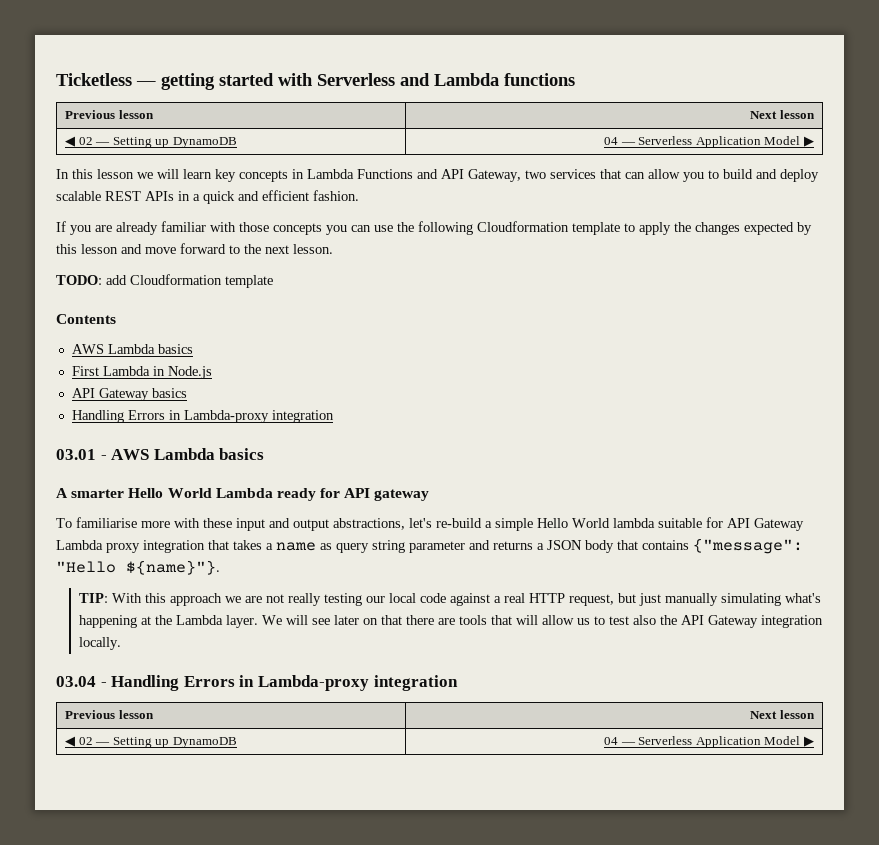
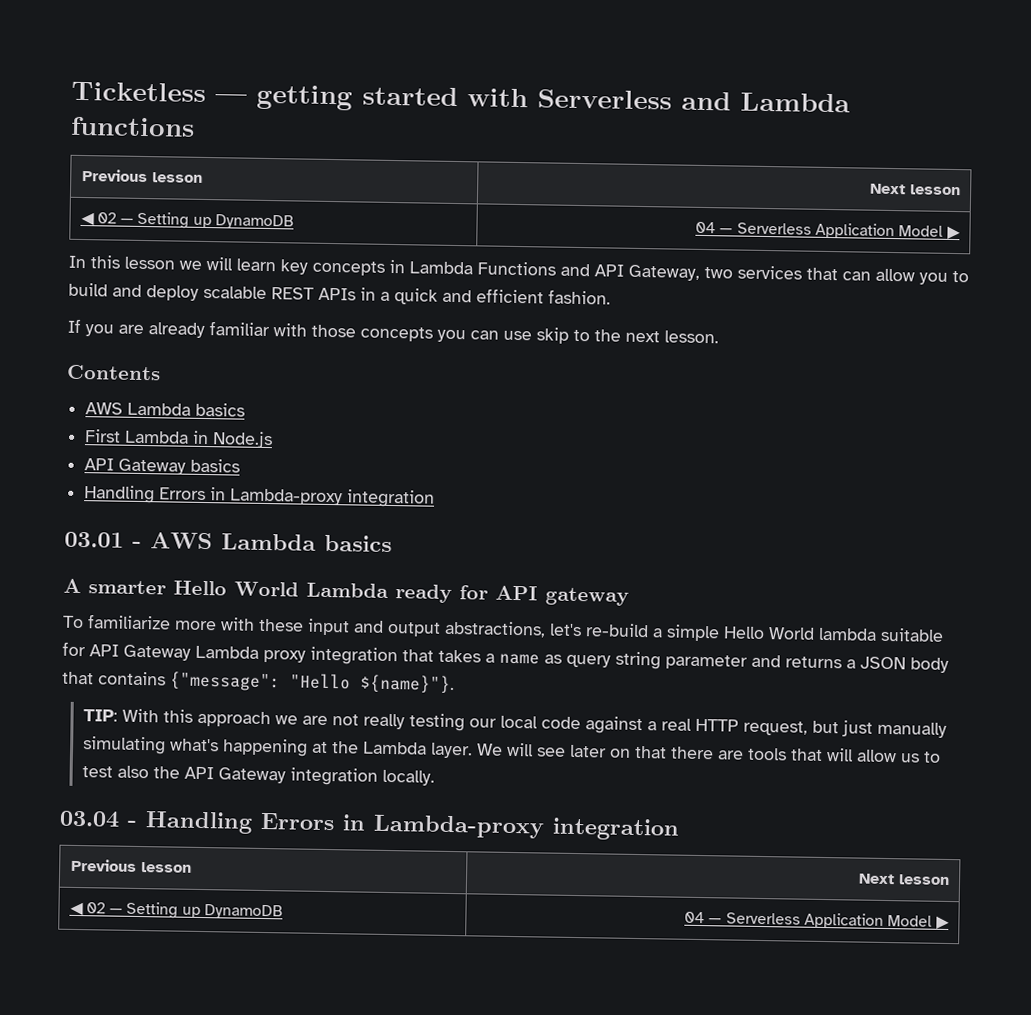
[397,221,812,235] [56,243,226,254] the following Cloudformation template to apply the changes expected by this lesson and move forward -> [536,327,569,344] skip
[56,274,273,288] // TODO: add Cloudformation template -> (719, 337) none
[76,517,137,528] familiarise -> [88,614,171,630] familiarize

